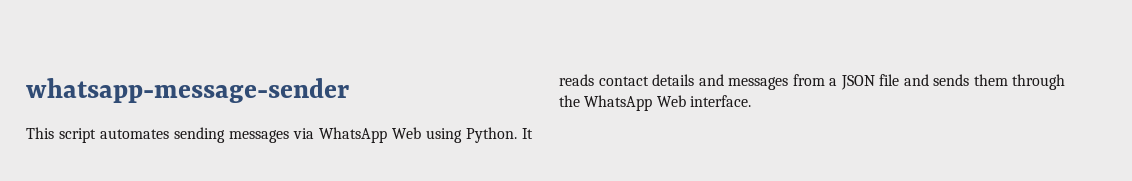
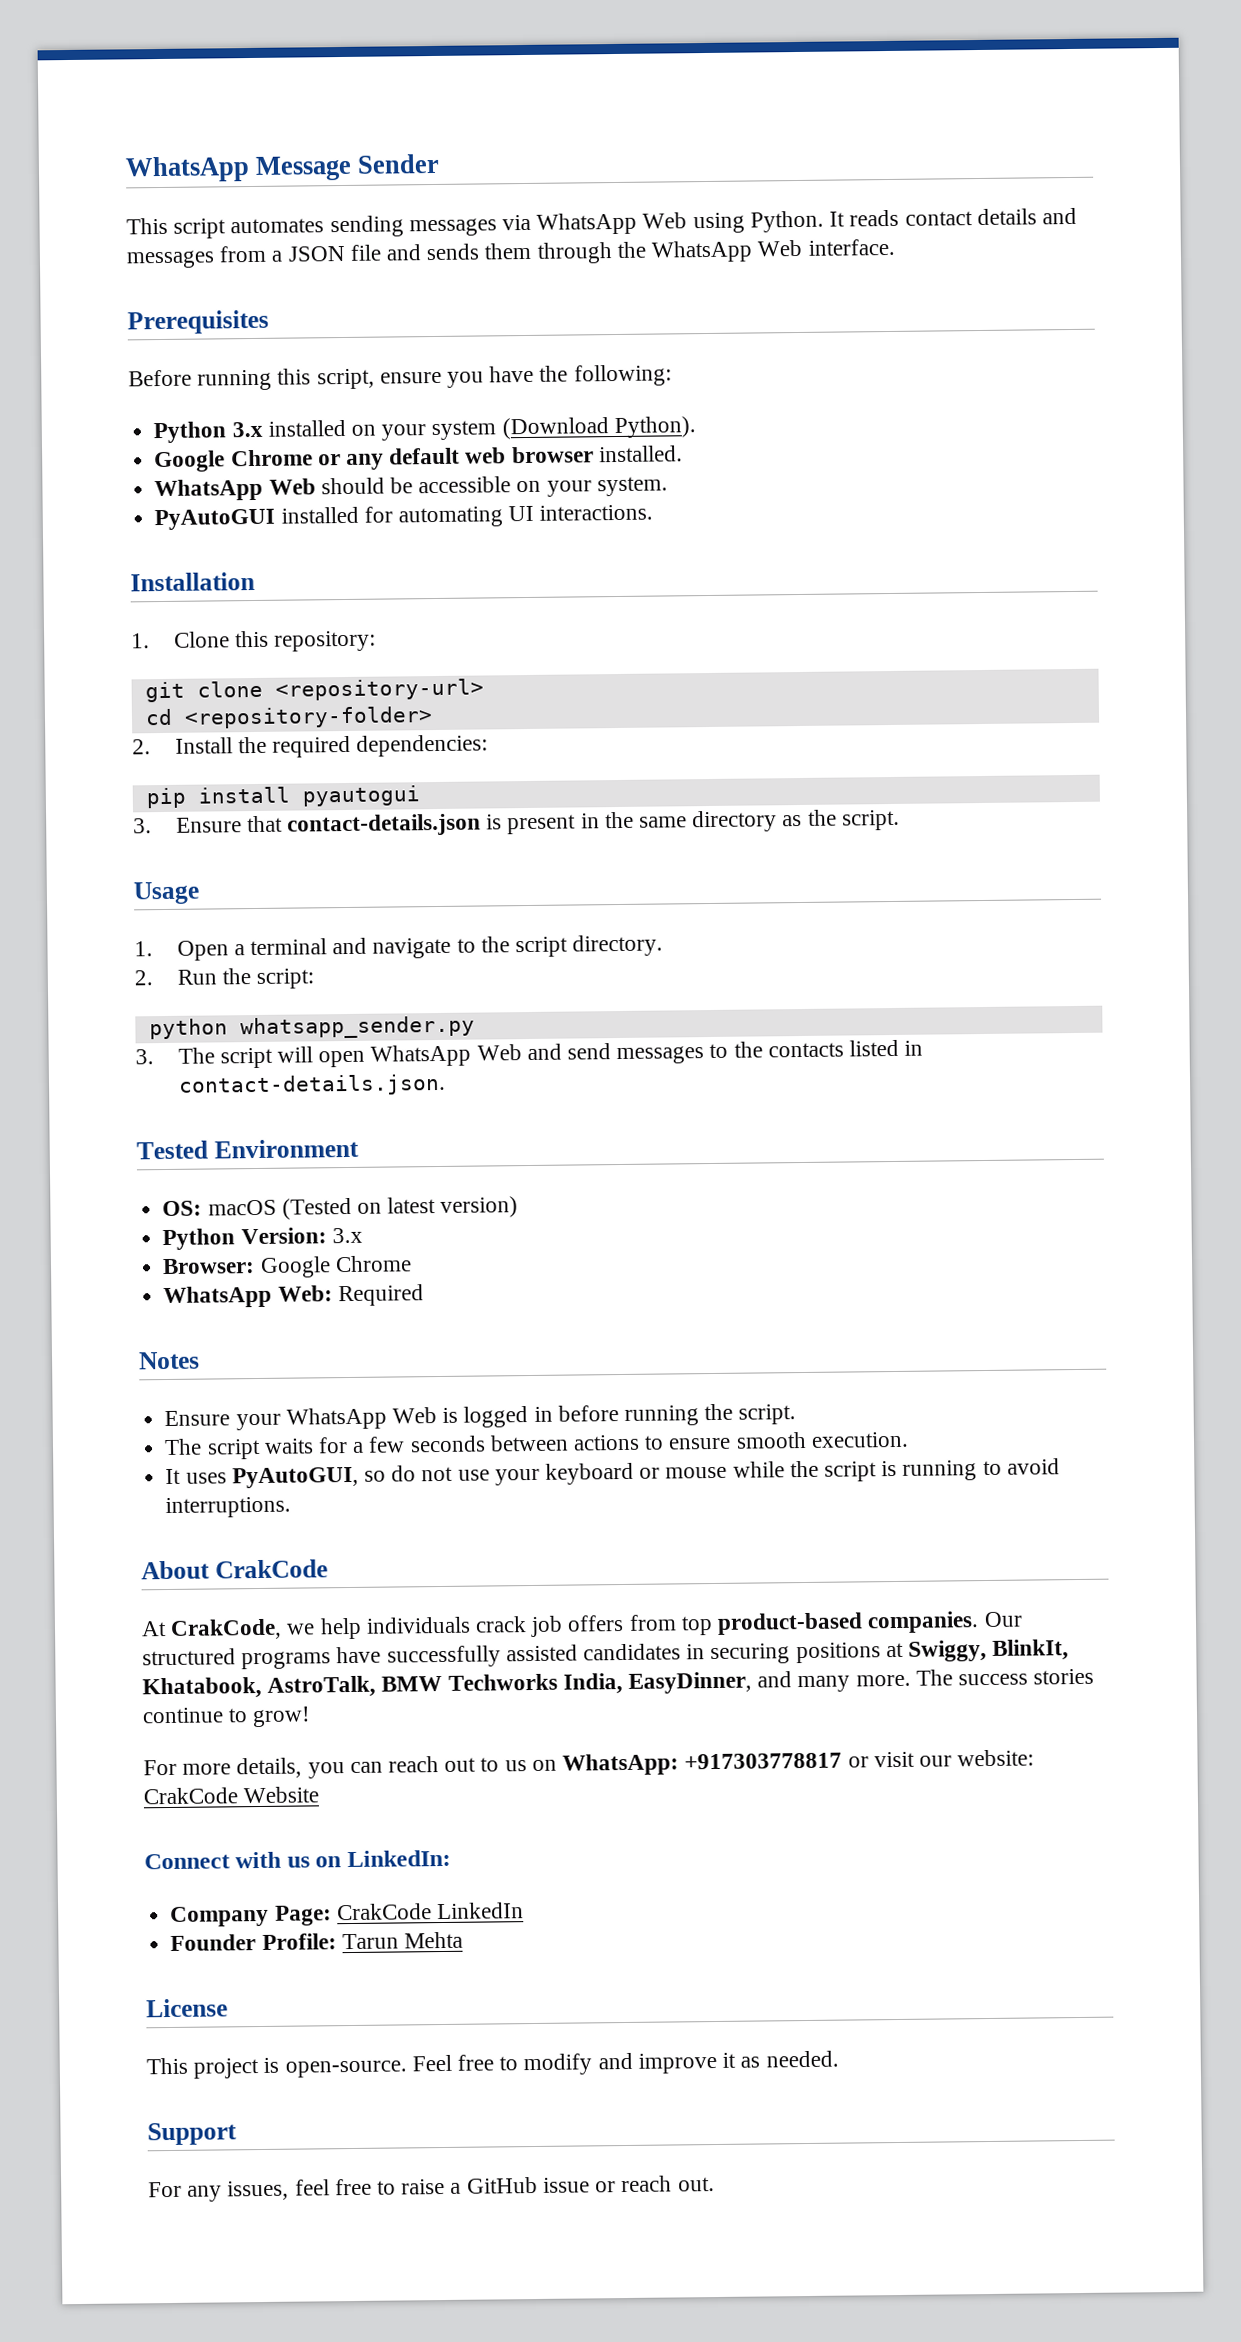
[26,78,349,103] whatsapp-message-sender -> [125,153,441,183] WhatsApp Message Sender
(751, 101) none -> [127,309,269,335] [128,364,672,391] [153,416,696,444] [154,445,683,473] [154,476,668,502] [154,504,654,531] [130,571,255,592] [131,630,377,652] [144,678,484,703] [144,706,433,729] [132,734,489,758] [145,785,420,809] [133,809,900,837] [133,881,200,905] [134,934,664,961] [134,968,315,989] [148,1015,475,1040] [135,1039,924,1069] [177,1073,446,1097] [136,1138,359,1160] [162,1196,519,1220] [162,1227,363,1251] [162,1255,412,1278] [163,1284,424,1309] [138,1351,200,1370] [164,1403,797,1431] [164,1431,909,1460] [165,1458,1060,1489] [165,1496,292,1519] [141,1559,328,1580] [141,1611,1023,1640] [142,1639,1070,1670] [142,1668,1095,1700] [142,1706,312,1728] [143,1749,1035,1779] [143,1786,320,1805] [144,1849,451,1870] [170,1902,524,1927] [170,1931,463,1951] [146,1998,228,2018] [146,2050,839,2079] [147,2122,237,2146] [148,2175,715,2202] // Prerequisites // Before running this script, ensure you have the following: // Python 3.x installed on your system (Download Python). // Google Chrome or any default web browser installed. // WhatsApp Web should be accessible on your system. // PyAutoGUI installed for automating UI interactions. // Installation // 1. Clone this repository: // git clone <repository-url> // cd <repository-folder> // 2. Install the required dependencies: // pip install pyautogui // 3. Ensure that contact-details.json is present in the same directory as the script. // Usage // 1. Open a terminal and navigate to the script directory. // 2. Run the script: // python whatsapp_sender.py // 3. The script will open WhatsApp Web and send messages to the contacts listed in contact-details.json. // Tested Environment // OS: macOS (Tested on latest version) // Python Version: 3.x // Browser: Google Chrome // WhatsApp Web: Required // Notes // Ensure your WhatsApp Web is logged in before running the script. // The script waits for a few seconds between actions to ensure smooth execution. // It uses PyAutoGUI, so do not use your keyboard or mouse while the script is running to avoid interruptions. // About CrakCode // At CrakCode, we help individuals crack job offers from top product-based companies. Our structured programs have successfully assisted candidates in securing positions at Swiggy, BlinkIt, Khatabook, AstroTalk, BMW Techworks India, EasyDinner, and many more. The success stories continue to grow! // For more details, you can reach out to us on WhatsApp: +917303778817 or visit our website: CrakCode Website // Connect with us on LinkedIn: // Company Page: CrakCode LinkedIn // Founder Profile: Tarun Mehta // License // This project is open-source. Feel free to modify and improve it as needed. // Support // For any issues, feel free to raise a GitHub issue or reach out.

